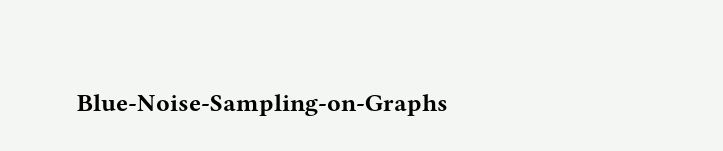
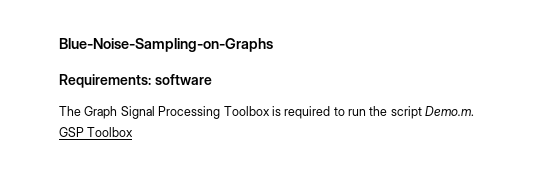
(448, 105) none -> [59,74,212,88] [59,106,475,119] [59,127,134,137] // Requirements: software // The Graph Signal Processing Toolbox is required to run the script Demo.m. GSP Toolbox

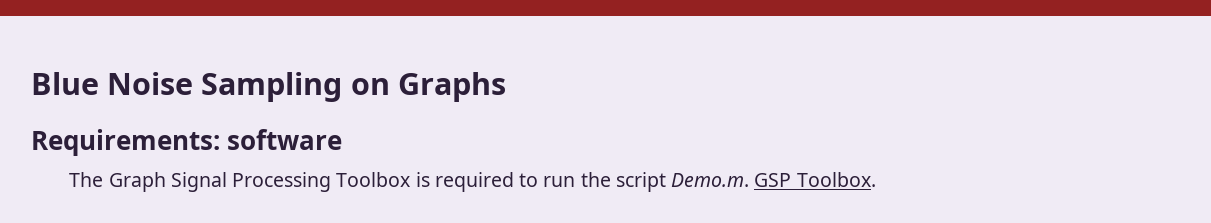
[59,38,273,52] Blue-Noise-Sampling-on-Graphs -> [31,72,506,102] Blue Noise Sampling on Graphs
[87,127,134,137] Toolbox -> [796,172,876,187] Toolbox.

